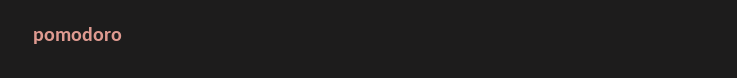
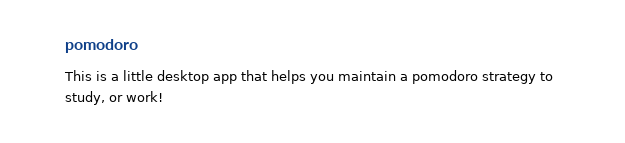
[33,27,122,44] pomodoro -> [65,39,138,53] [64,70,553,84] [65,91,163,105] pomodoro // This is a little desktop app that helps you maintain a pomodoro strategy to study, or work!

